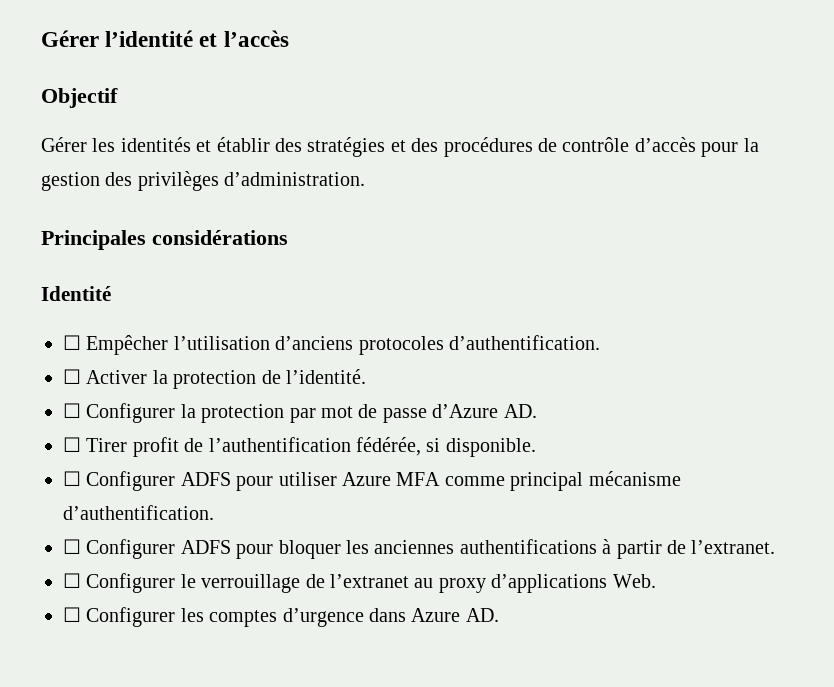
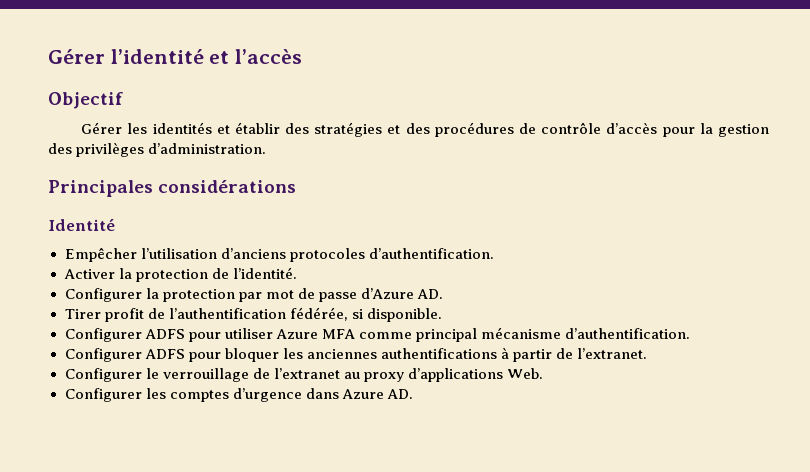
[63,335,81,350] ☐ -> (115, 224) none
[63,369,81,384] ☐ -> (494, 253) none
[63,403,81,418] ☐ -> (297, 273) none
[63,437,81,452] ☐ -> (443, 294) none
[63,471,81,486] ☐ -> (442, 315) none
[63,539,81,554] ☐ -> (690, 333) none
[63,573,81,588] ☐ -> (647, 353) none
[63,607,81,622] ☐ -> (543, 373) none

